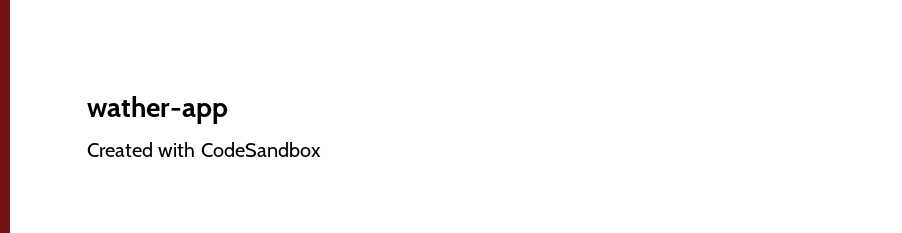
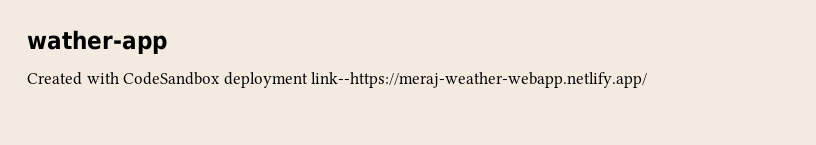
(321, 149) none -> [223,72,648,88] deployment link--https://meraj-weather-webapp.netlify.app/

